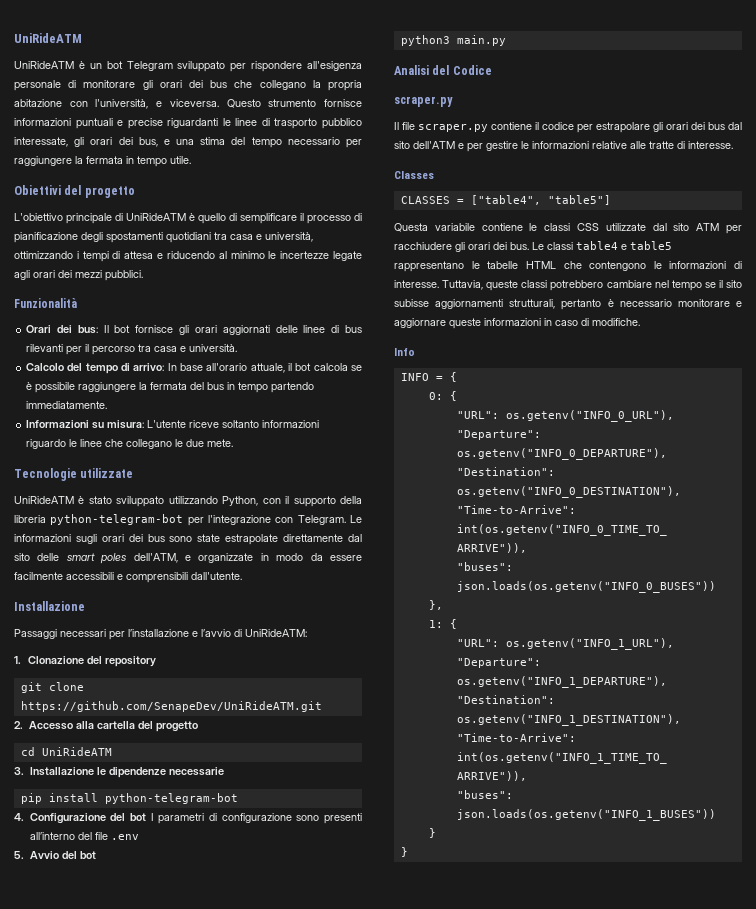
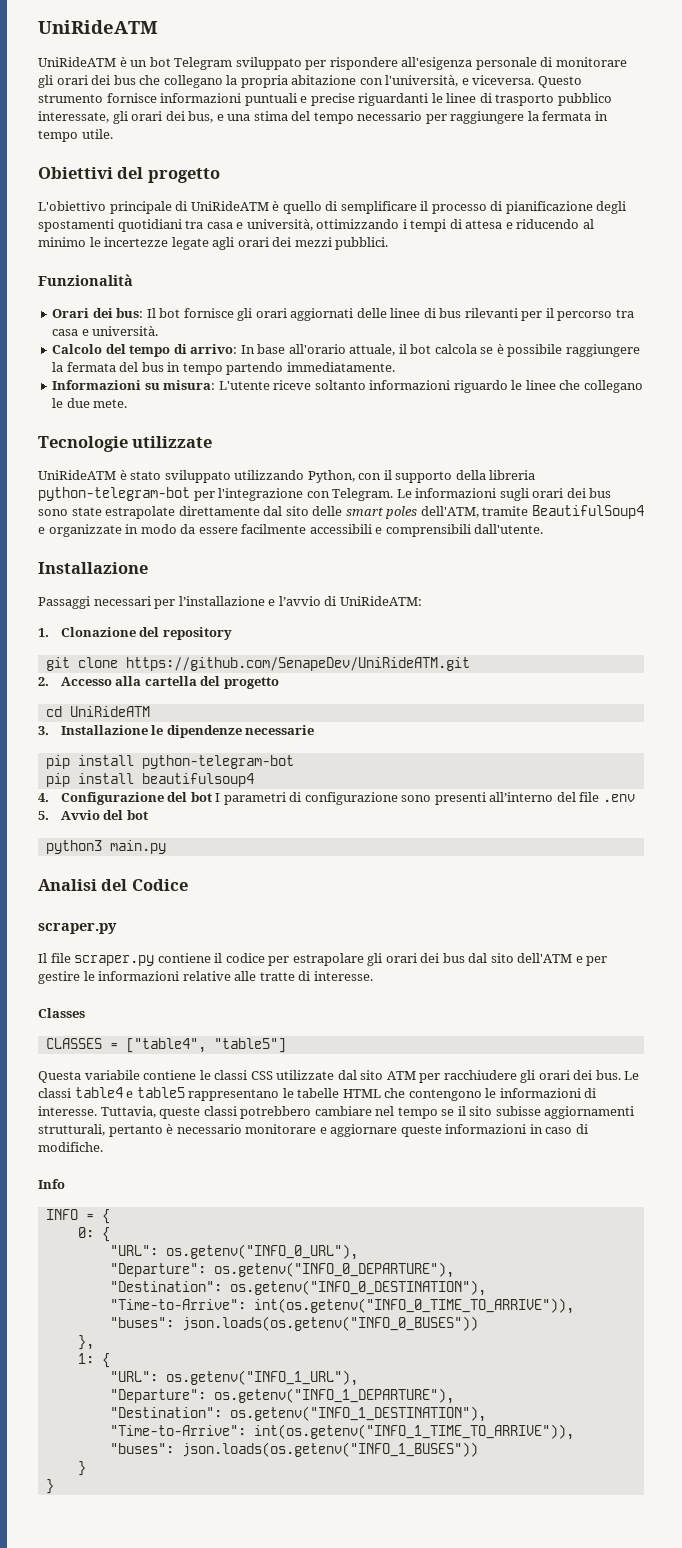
(178, 558) none -> [482,505,644,519] tramite BeautifulSoup4
(238, 798) none -> [45,773,254,787] // pip install beautifulsoup4

